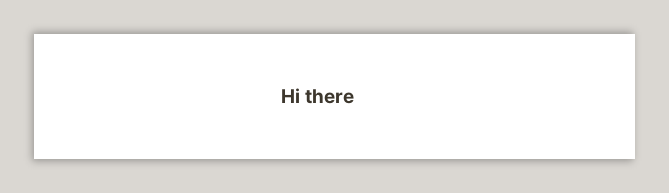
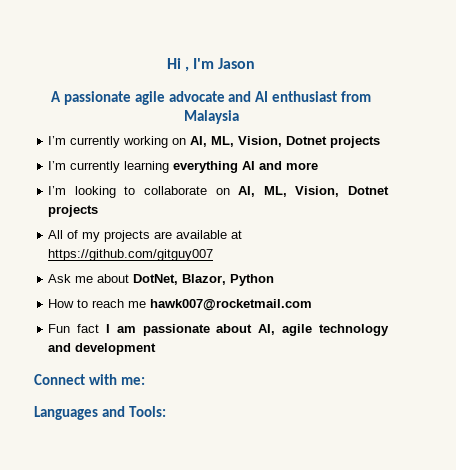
[305,89,355,104] there -> [184,58,256,72] [50,91,372,105] [183,110,239,124] [48,136,381,148] [48,161,319,173] [48,186,389,198] [48,205,99,217] [48,230,243,242] [48,249,214,261] [48,274,275,286] [48,299,313,311] [48,324,389,336] [48,343,157,355] [34,374,145,385] [34,406,166,420] , I'm Jason // A passionate agile advocate and AI enthusiast from Malaysia // I’m currently working on AI, ML, Vision, Dotnet projects // I’m currently learning everything AI and more // I’m looking to collaborate on AI, ML, Vision, Dotnet projects // All of my projects are available at https://github.com/gitguy007 // Ask me about DotNet, Blazor, Python // How to reach me hawk007@rocketmail.com // Fun fact I am passionate about AI, agile technology and development // Connect with me: // Languages and Tools:

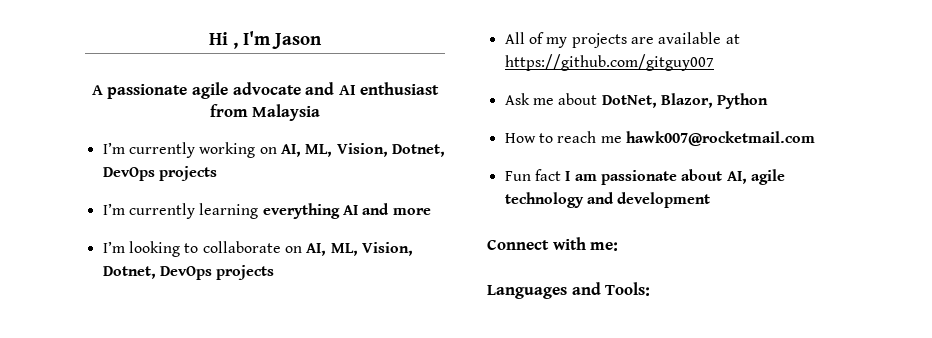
[286,136,328,145] Dotnet -> [391,144,445,157] [102,167,155,181] Dotnet, DevOps
[348,186,389,195] Dotnet -> [102,266,212,280] Dotnet, DevOps

